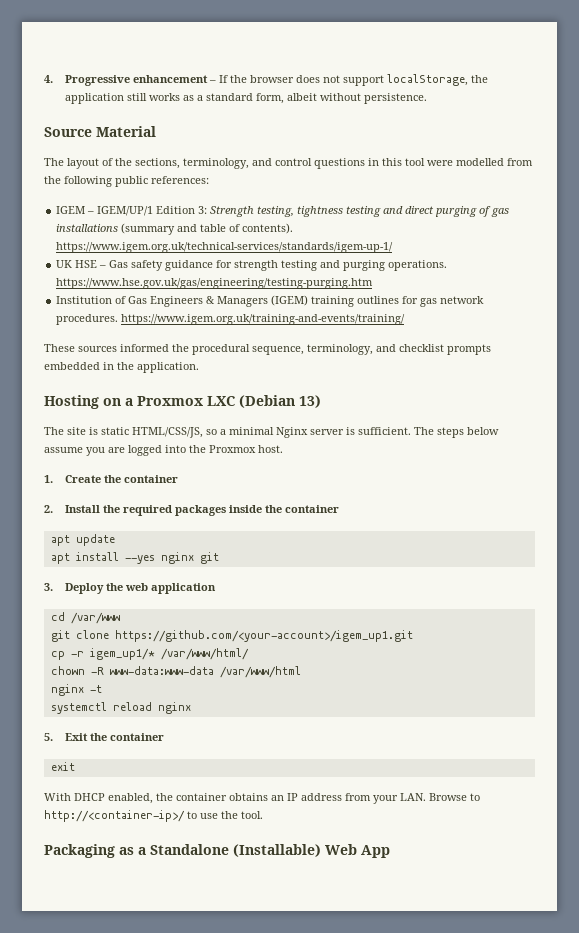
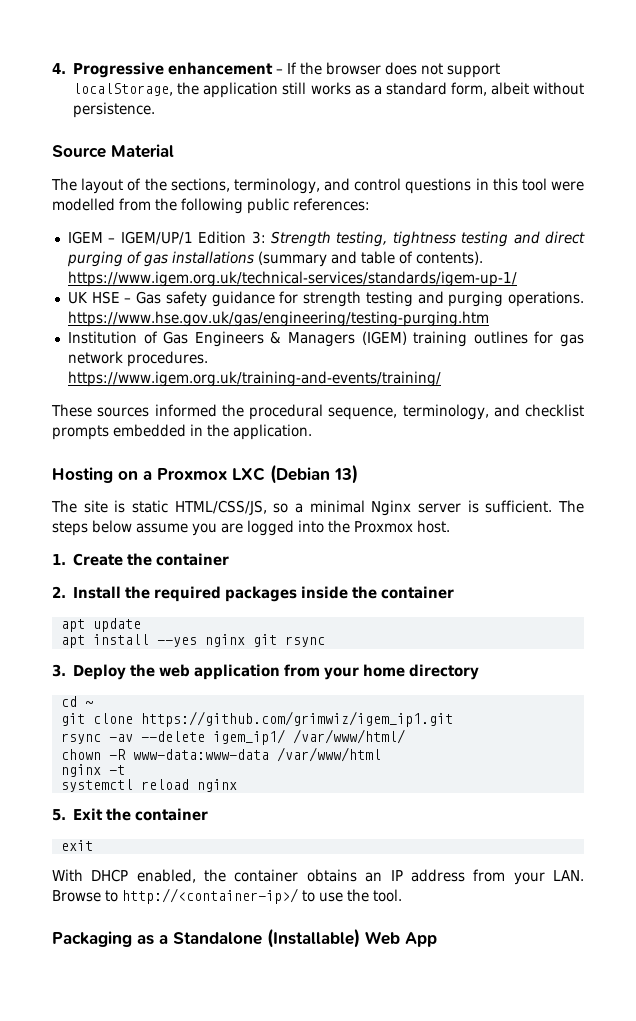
(219, 558) none -> [284,636,325,647] rsync
(217, 588) none -> [284,664,480,680] from your home directory
[70,612,120,624] /var/www -> [84,701,93,707] ~
[114,630,413,642] [50,648,155,660] https://github.com/<your-account>/igem_up1.git // cp -r igem_up1/* -> [140,711,453,727] [60,729,285,745] https://github.com/grimwiz/igem_ip1.git // rsync -av --delete igem_ip1/

